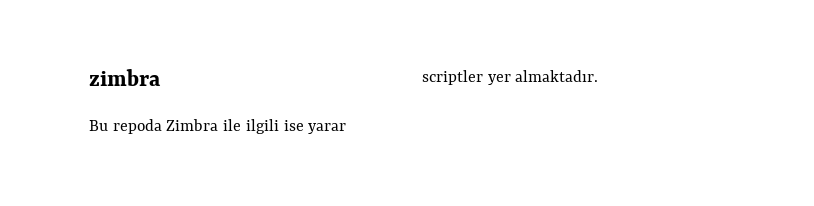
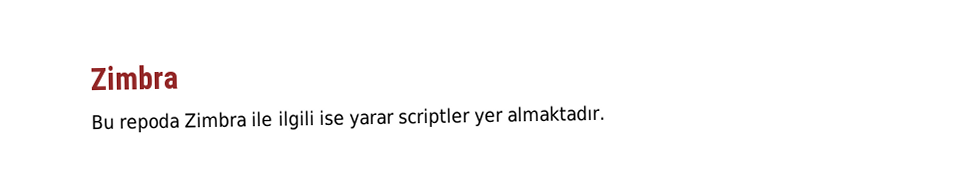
[89,69,161,86] zimbra -> [90,64,179,91] Zimbra

